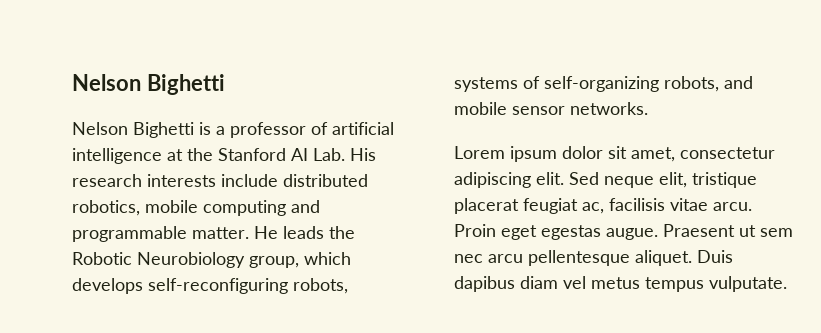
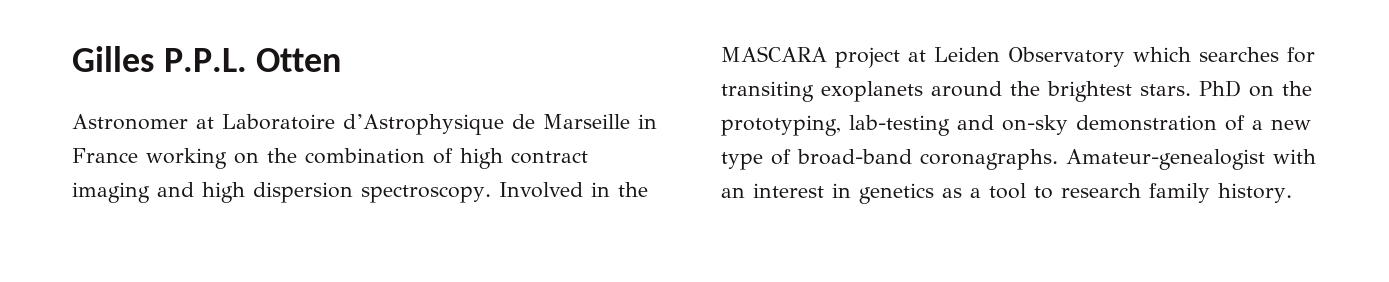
[72,74,225,95] [72,122,394,138] [72,148,376,164] [72,174,368,187] [72,200,320,216] [72,226,355,242] [72,252,351,268] [72,278,348,294] [454,76,753,92] [454,102,648,115] [454,146,775,162] [454,172,757,188] [454,198,752,214] [454,224,793,240] [454,250,733,266] [454,276,787,292] Nelson Bighetti // Nelson Bighetti is a professor of artificial intelligence at the Stanford AI Lab. His research interests include distributed robotics, mobile computing and programmable matter. He leads the Robotic Neurobiology group, which develops self-reconfiguring robots, systems of self-organizing robots, and mobile sensor networks. // Lorem ipsum dolor sit amet, consectetur adipiscing elit. Sed neque elit, tristique placerat feugiat ac, facilisis vitae arcu. Proin eget egestas augue. Praesent ut sem nec arcu pellentesque aliquet. Duis dapibus diam vel metus tempus vulputate. -> [72,46,342,72] [72,114,657,135] [72,148,588,169] [72,182,648,203] [721,46,1315,68] [721,80,1312,102] [721,115,1311,136] [721,149,1316,170] [721,183,1292,204] Gilles P.P.L. Otten // Astronomer at Laboratoire d’Astrophysique de Marseille in France working on the combination of high contract imaging and high dispersion spectroscopy. Involved in the MASCARA project at Leiden Observatory which searches for transiting exoplanets around the brightest stars. PhD on the prototyping, lab-testing and on-sky demonstration of a new type of broad-band coronagraphs. Amateur-genealogist with an interest in genetics as a tool to research family history.

